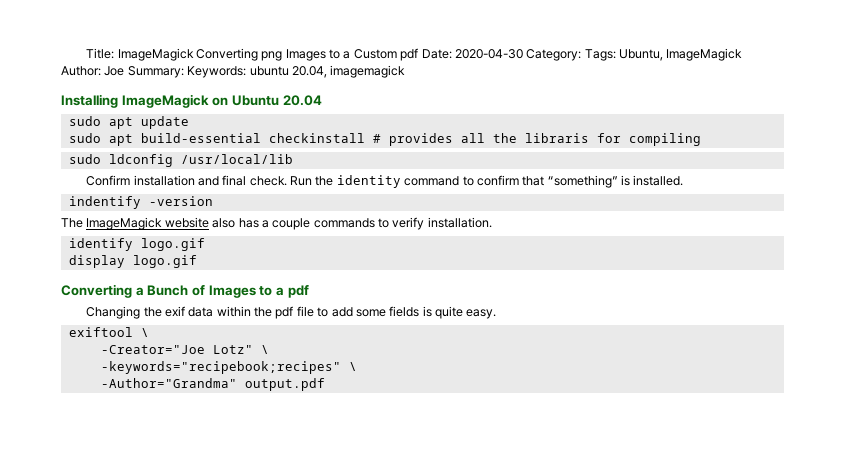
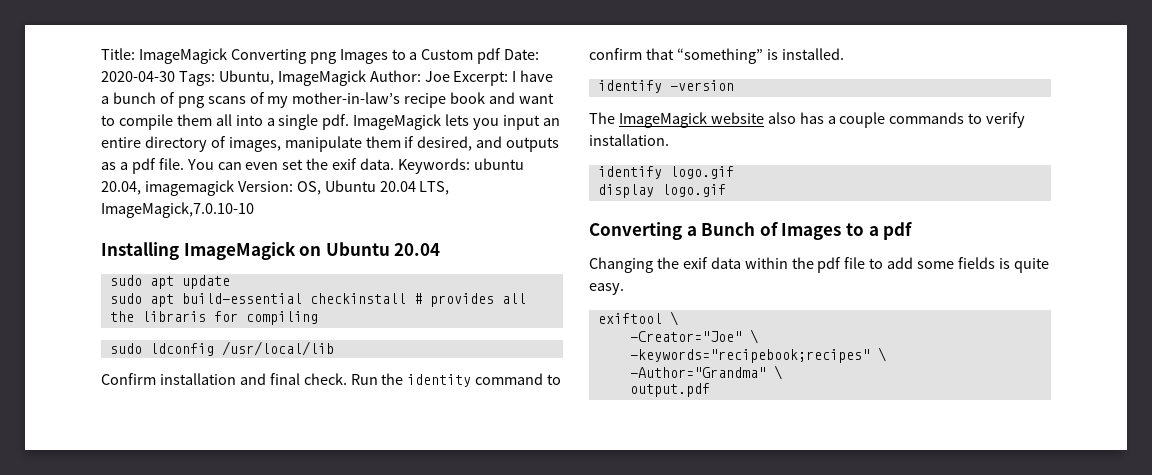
[526,49,582,61] Category: -> (175, 76) none
[127,65,406,78] Summary: Keywords: ubuntu 20.04, imagemagick -> [453,70,554,86] [101,92,555,108] [101,114,560,130] [101,136,560,152] [101,158,524,174] [101,180,450,196] [101,202,254,218] Excerpt: I have a bunch of png scans of my mother-in-law’s recipe book and want to compile them all into a single pdf. ImageMagick lets you input an entire directory of images, manipulate them if desired, and outputs as a pdf file. You can even set the exif data. Keywords: ubuntu 20.04, imagemagick Version: OS, Ubuntu 20.04 LTS, ImageMagick,7.0.10-10
[68,196,141,209] indentify -> [597,80,662,93] identify
[100,345,253,354] -Creator="Joe Lotz" -> [629,331,742,342] -Creator="Joe"
(237, 383) none -> [773,365,782,380] \ //

